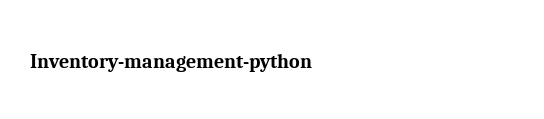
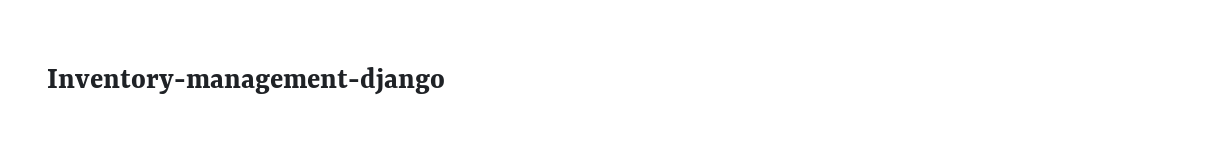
[30,53,312,72] Inventory-management-python -> [47,67,445,95] Inventory-management-django

